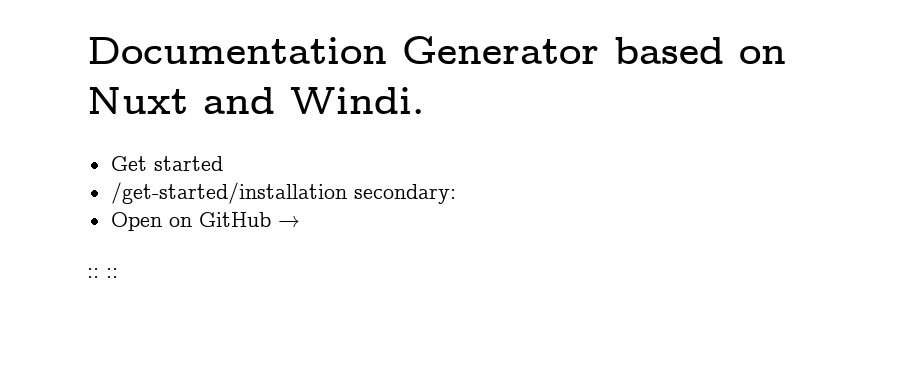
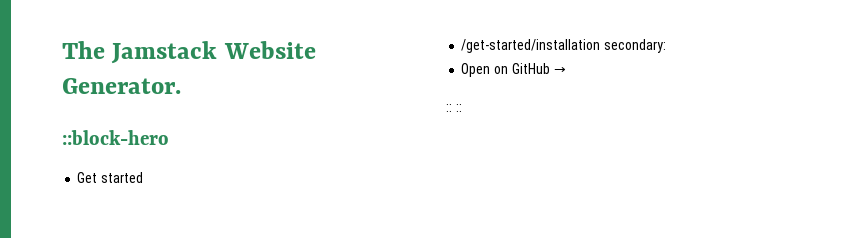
[87,36,786,64] [87,87,424,114] Documentation Generator based on Nuxt and Windi. -> [62,41,316,64] [62,78,181,94] [62,130,169,145] The Jamstack Website Generator. // ::block-hero

